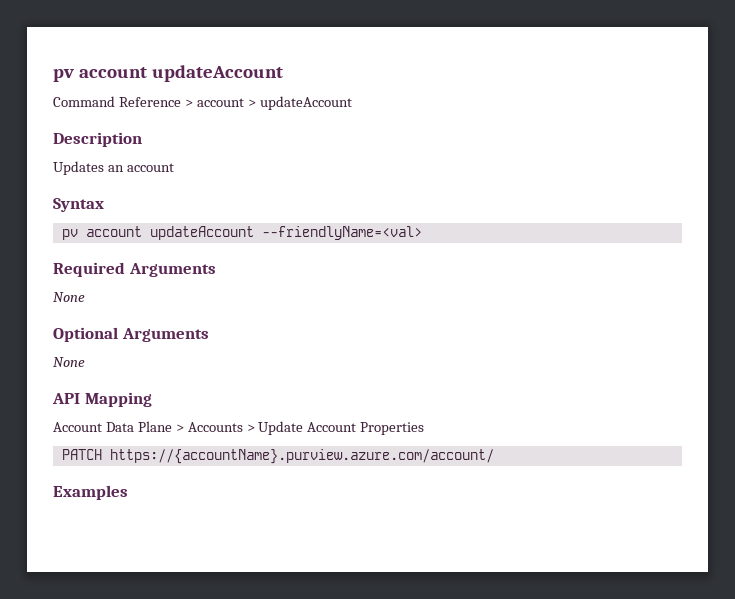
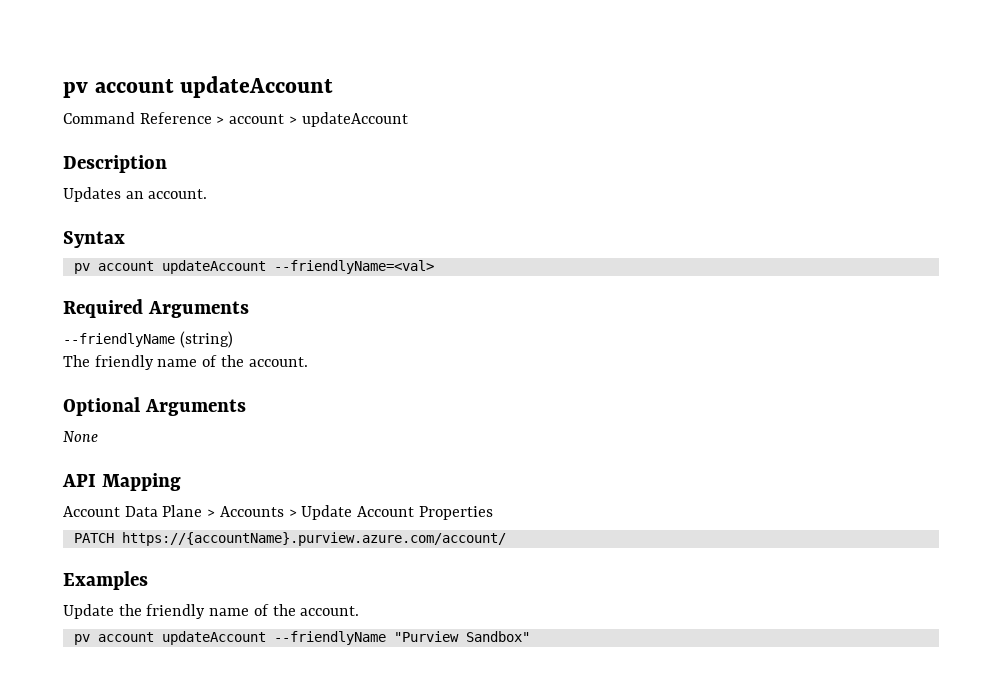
[126,163,174,172] account -> [148,189,208,199] account.
[53,292,85,302] // None -> [63,331,233,348] [63,355,308,370] // --friendlyName (string) // The friendly name of the account.
(128, 492) none -> [63,604,360,619] [73,631,530,645] // Update the friendly name of the account. // pv account updateAccount --friendlyName "Purview Sandbox"

